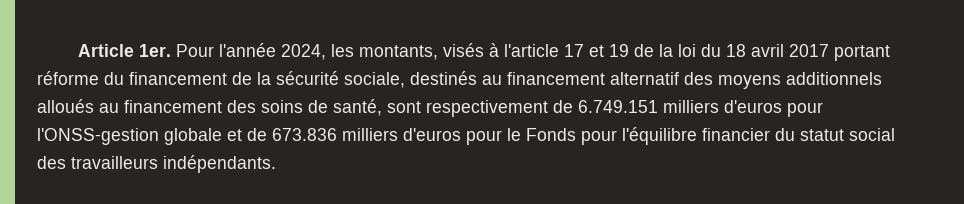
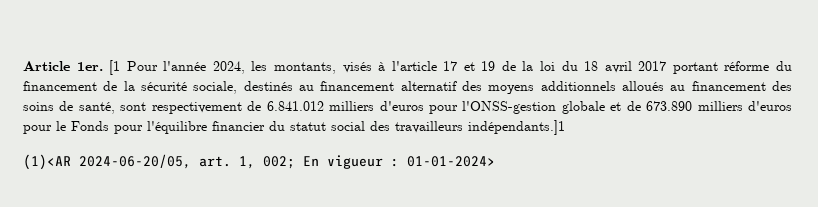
(171, 50) none -> [109,60,121,75] [1
[578,100,658,113] 6.749.151 -> [266,101,324,111] 6.841.012
[272,128,337,141] 673.836 -> [646,101,693,111] 673.890
[163,155,276,173] indépendants. -> [468,120,565,135] [23,154,495,170] indépendants.]1 // (1)<AR 2024-06-20/05, art. 1, 002; En vigueur : 01-01-2024>

